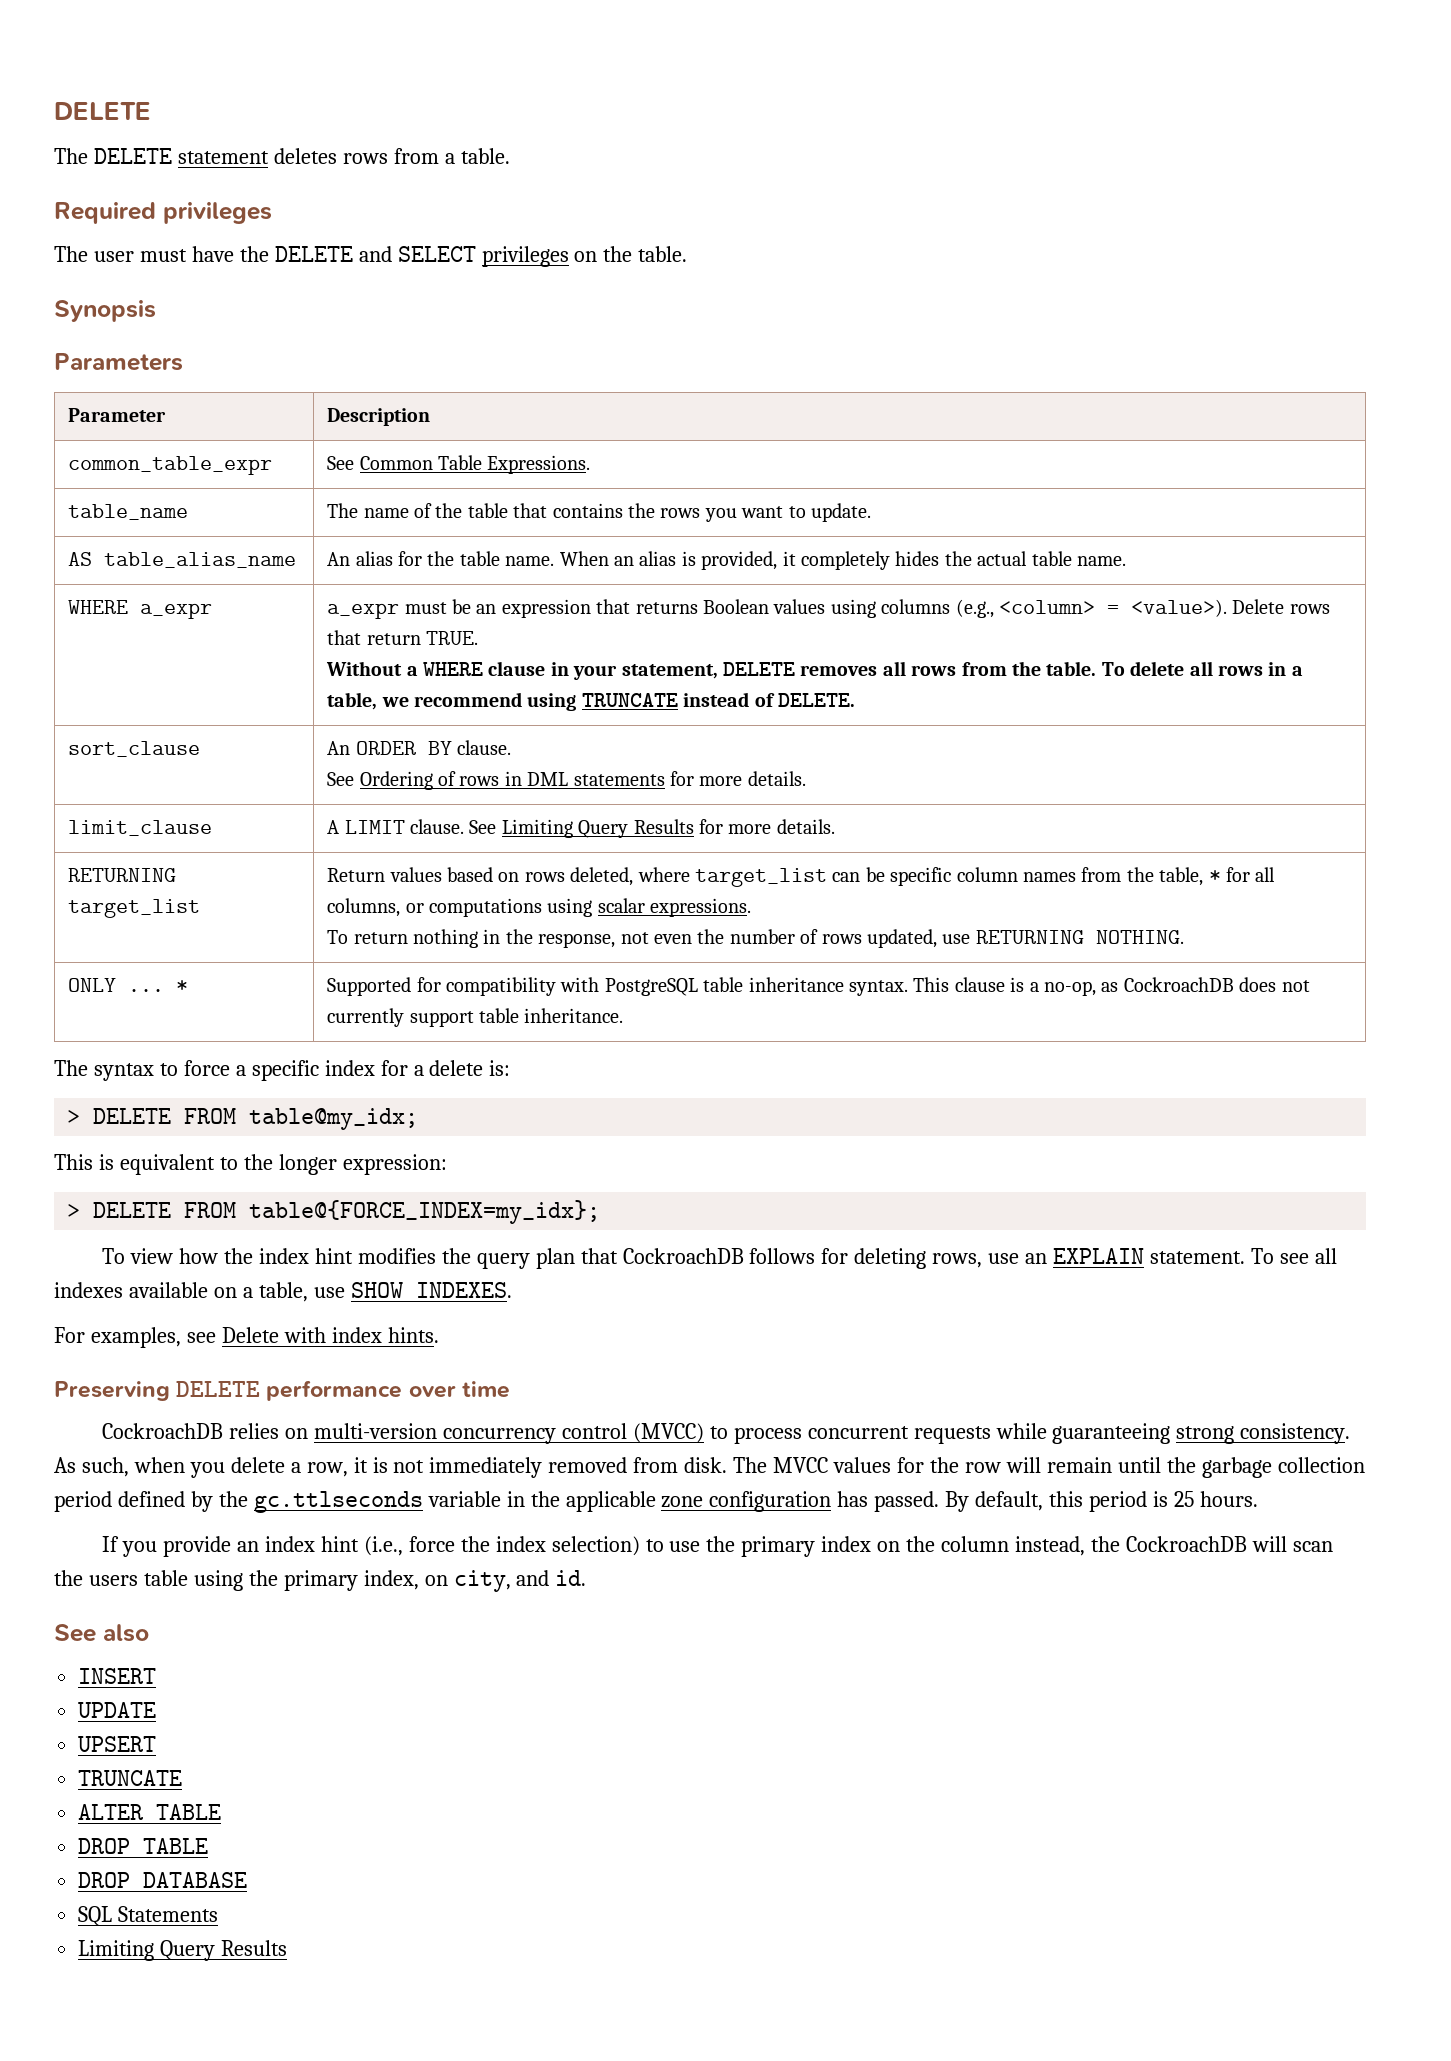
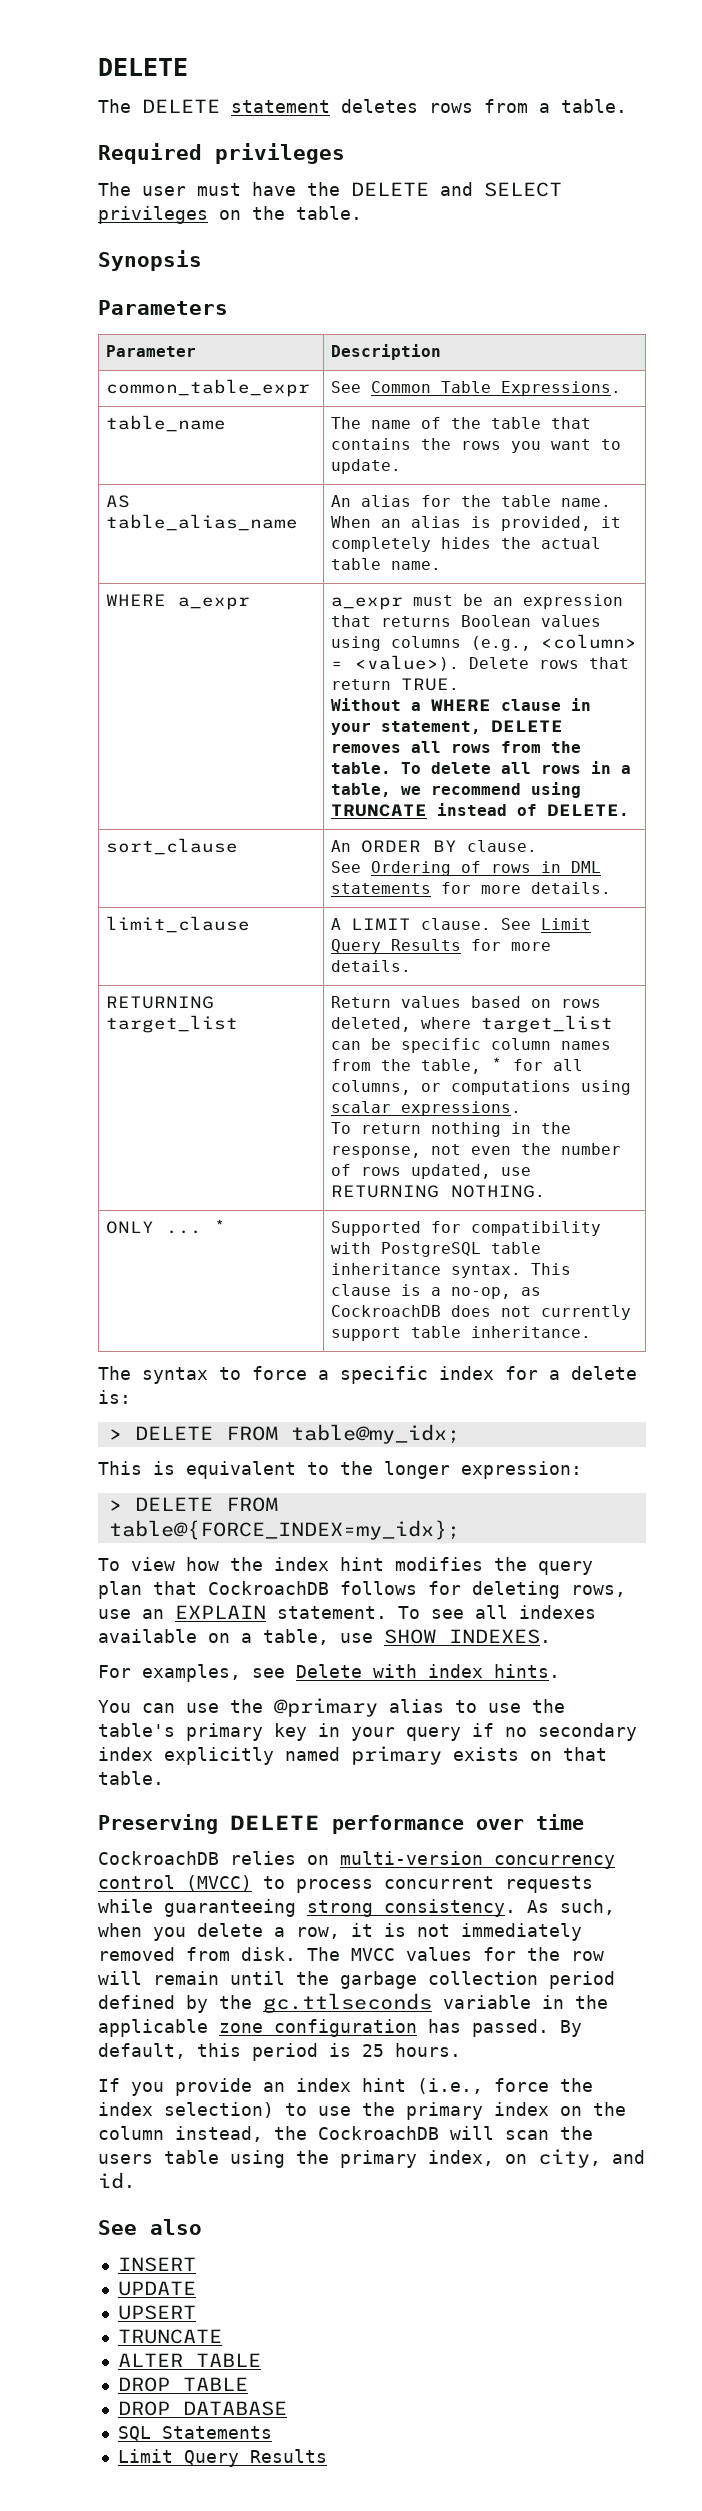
[501,819,573,838] Limiting -> [541,918,592,930] Limit
(439, 1335) none -> [98,1698,565,1717] [98,1723,637,1741] [98,1746,607,1765] [98,1771,164,1785] // You can use the @primary alias to use the table's primary key in your query if no secondary index explicitly named primary exists on that table.
[78,1940,155,1961] Limiting -> [117,2449,173,2463] Limit

